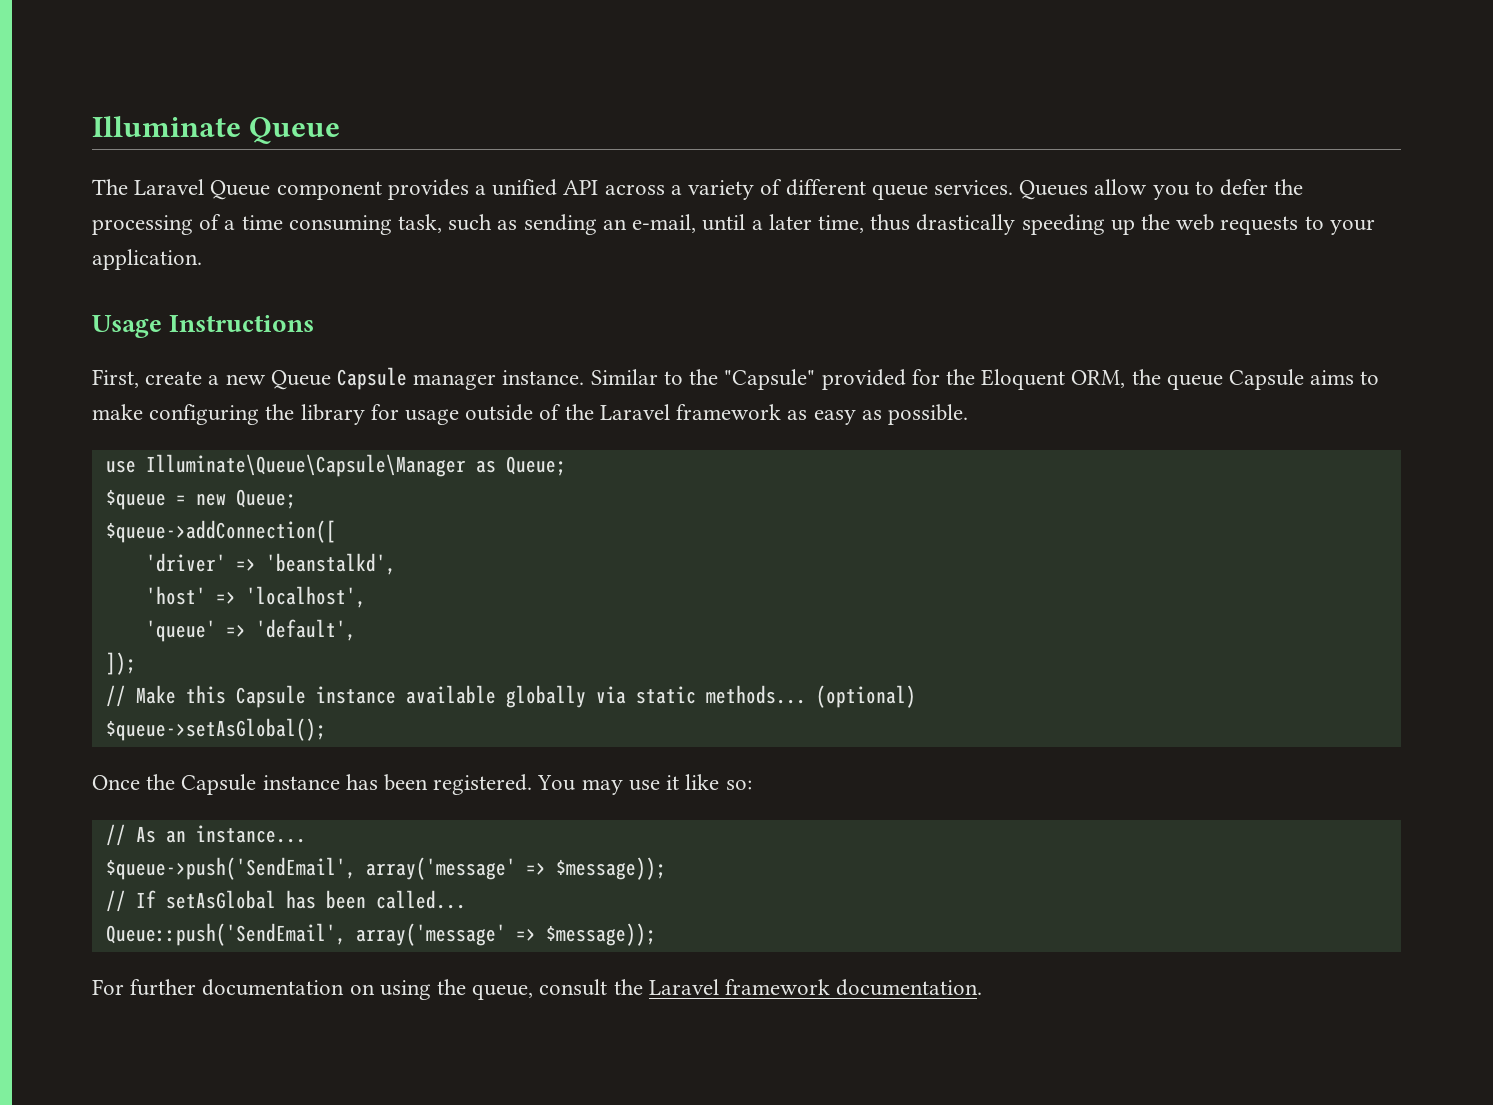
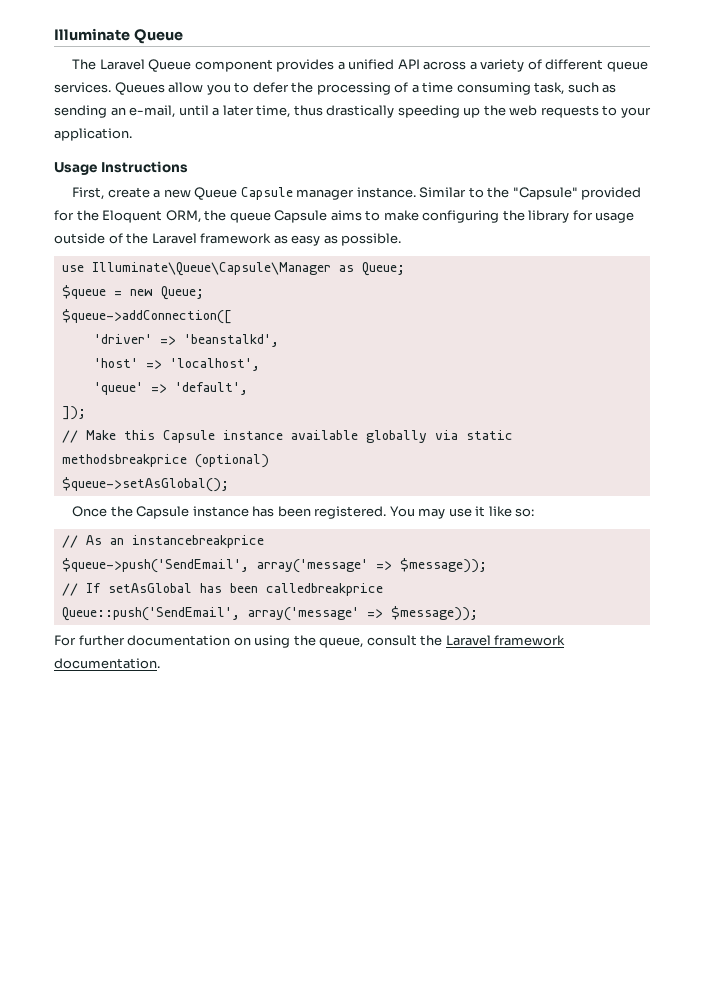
[705,685,806,704] methods... -> [61,454,187,467] methodsbreakprice
[195,825,306,843] instance... -> [131,535,264,548] instancebreakprice
[375,890,466,909] called... -> [265,583,383,596] calledbreakprice

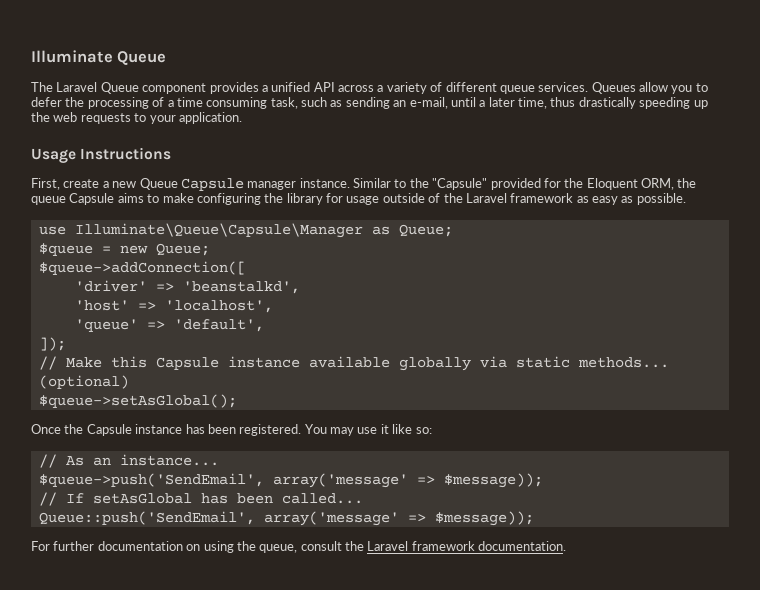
[61,454,187,467] methodsbreakprice -> [577,357,669,368] methods...
[131,535,264,548] instancebreakprice -> [119,454,219,466] instance...
[265,583,383,596] calledbreakprice -> [281,493,363,504] called...

